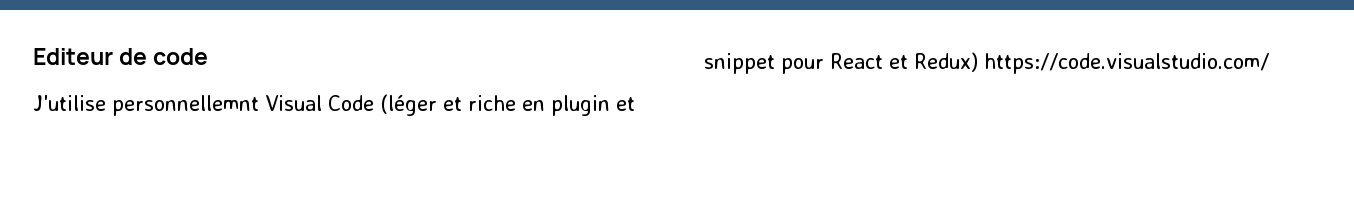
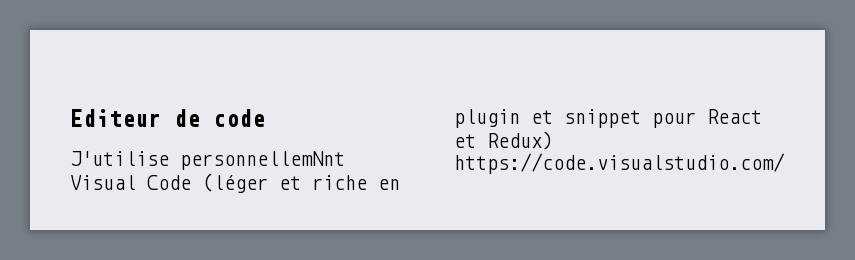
[112,95,259,116] personnellemnt -> [180,151,345,170] personnellemNnt

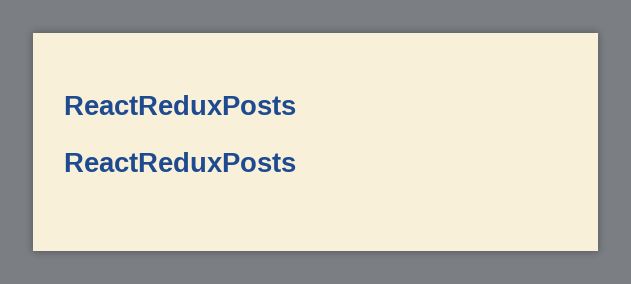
[70,109,265,127] [70,151,345,170] [70,173,400,193] [454,109,762,128] [454,131,553,150] [454,153,785,174] Editeur de code // J'utilise personnellemNnt Visual Code (léger et riche en plugin et snippet pour React et Redux) https://code.visualstudio.com/ -> [64,95,296,115] [64,152,296,172] ReactReduxPosts // ReactReduxPosts

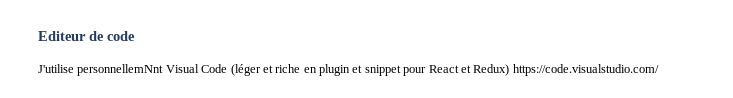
[64,95,296,115] [64,152,296,172] ReactReduxPosts // ReactReduxPosts -> [38,31,135,41] [38,64,659,76] Editeur de code // J'utilise personnellemNnt Visual Code (léger et riche en plugin et snippet pour React et Redux) https://code.visualstudio.com/

